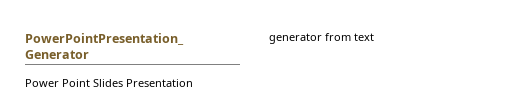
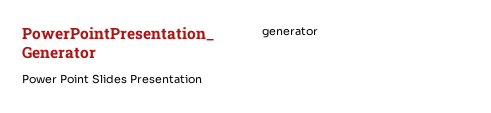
[325,33,374,41] from text -> (318, 32) none

